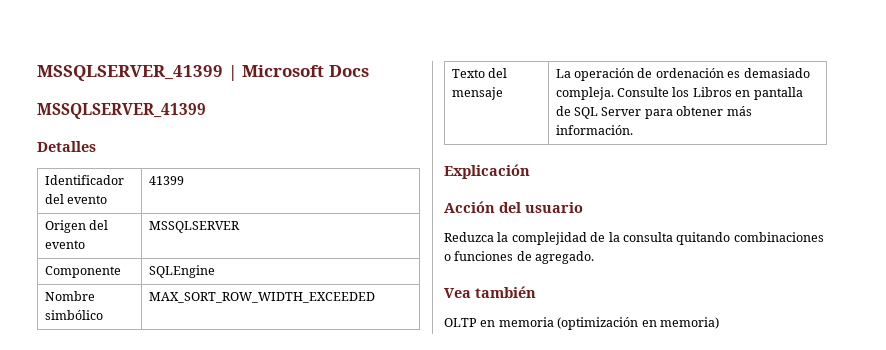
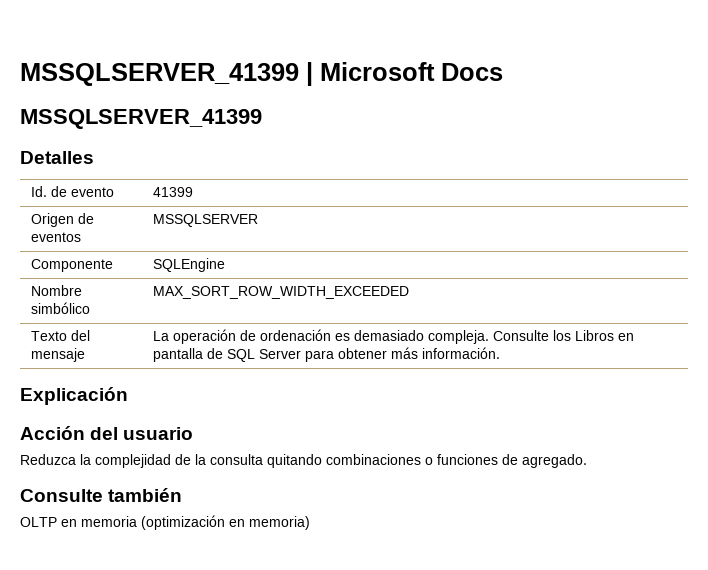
[44,175,124,185] [44,194,64,204] Identificador del -> [30,186,67,197] Id. de
[89,220,109,230] [44,240,85,249] del evento -> [77,213,94,224] [30,232,81,242] de eventos
[444,288,471,298] Vea -> [20,489,103,502] Consulte

